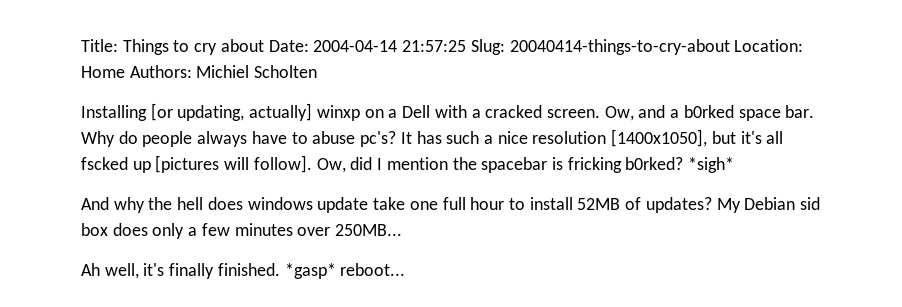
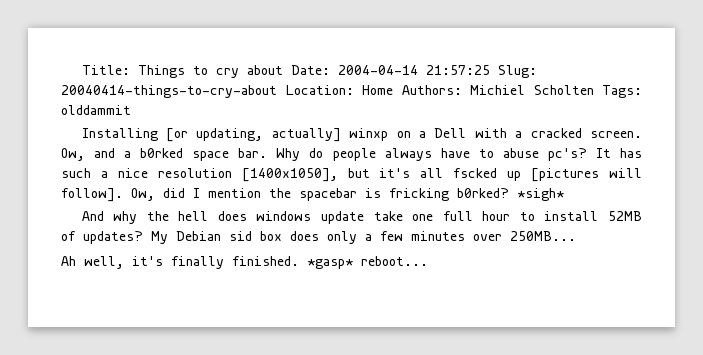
(318, 71) none -> [602,85,642,98] [61,105,131,115] Tags: olddammit

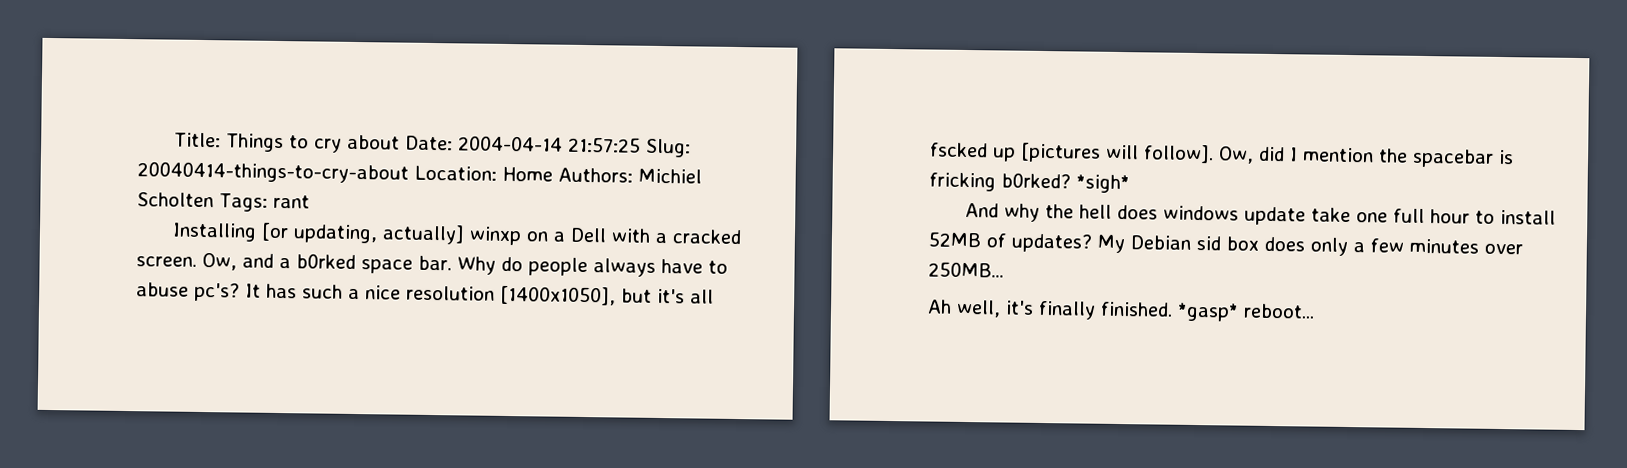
[61,105,131,115] olddammit -> [272,194,310,209] rant

